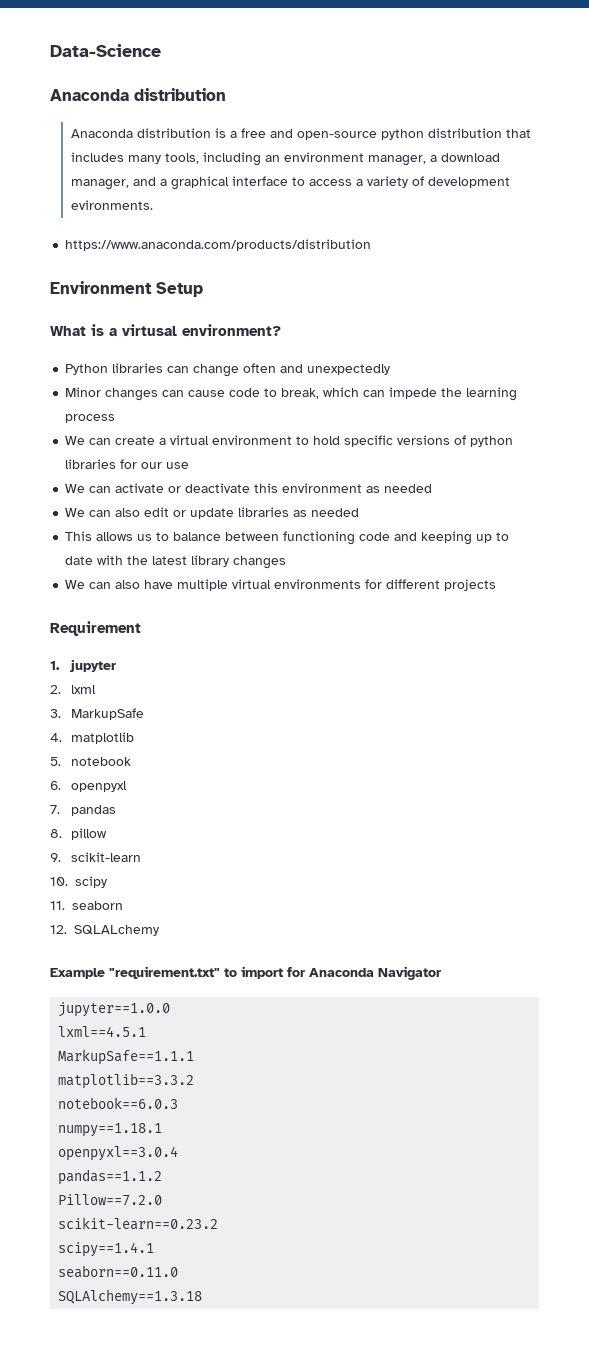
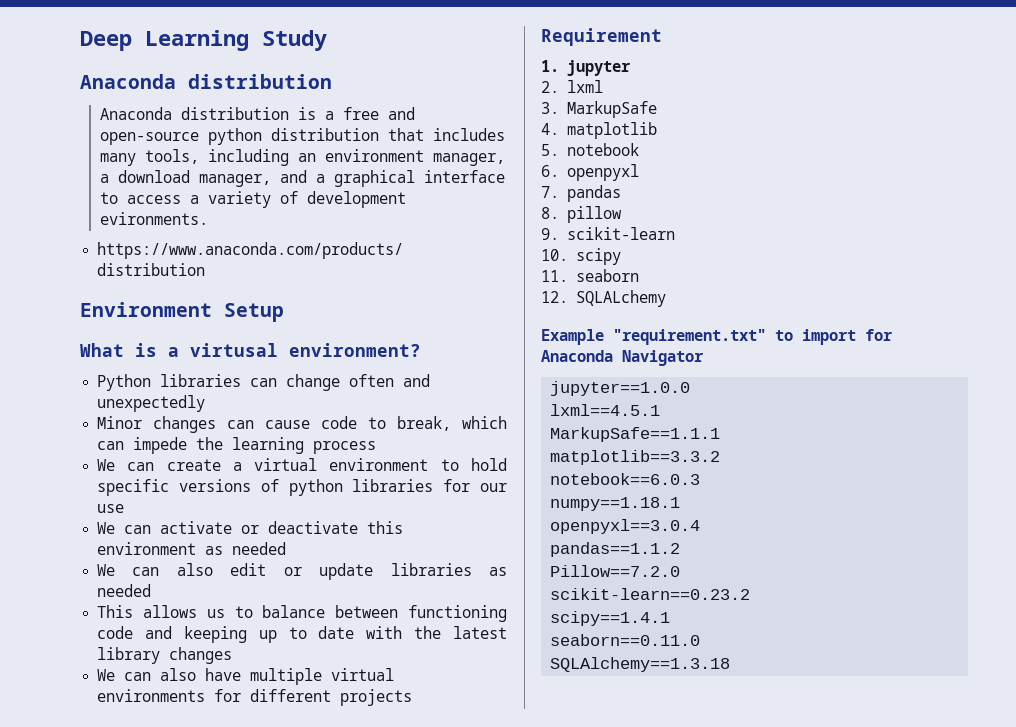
[50,44,161,57] Data-Science -> [80,30,327,51] Deep Learning Study

